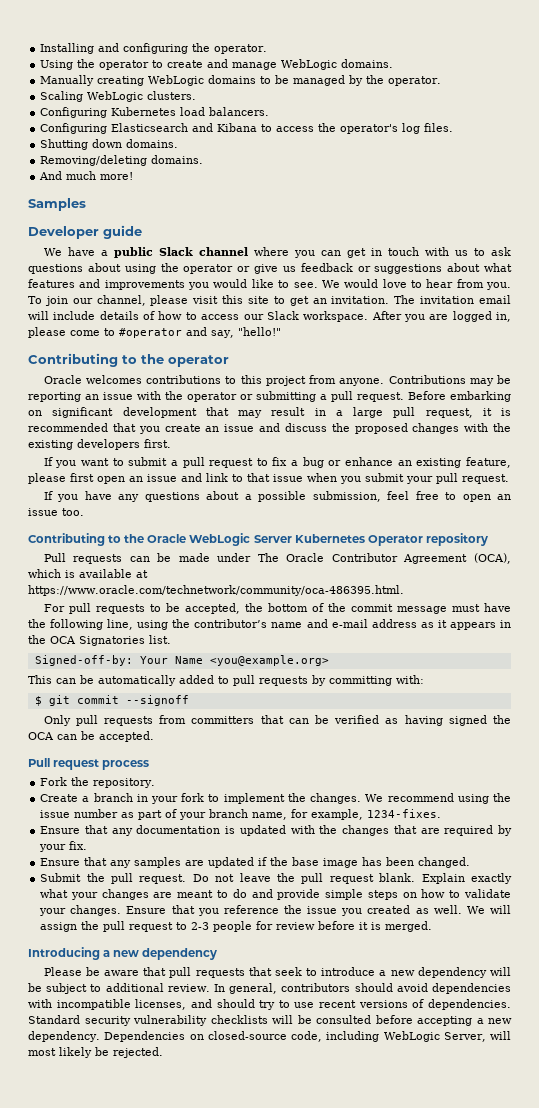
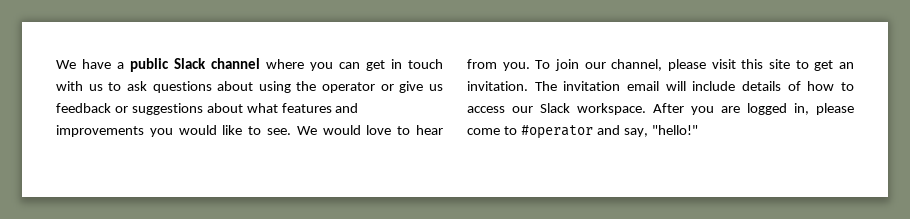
[40,43,268,54] [40,59,394,70] [40,75,442,86] [40,91,197,102] [40,107,270,118] [40,123,454,134] [40,139,179,150] [40,155,204,166] [39,171,134,180] [28,198,86,211] [28,225,142,239] Installing and configuring the operator. // Using the operator to create and manage WebLogic domains. // Manually creating WebLogic domains to be managed by the operator. // Scaling WebLogic clusters. // Configuring Kubernetes load balancers. // Configuring Elasticsearch and Kibana to access the operator's log files. // Shutting down domains. // Removing/deleting domains. // And much more! // Samples // Developer guide // -> (56, 64) none
[28,353,229,367] [43,375,511,386] [28,391,511,402] [28,407,511,418] [28,423,511,434] [28,439,171,450] [43,457,512,468] [28,473,509,484] [43,491,512,502] [28,508,84,516] [28,533,488,546] [43,553,511,564] [28,569,148,578] [28,585,404,596] [43,603,512,614] [28,619,512,630] [28,635,171,646] [34,655,329,666] [28,675,424,686] [34,695,189,706] [43,715,512,726] [28,731,154,742] [28,758,150,770] [40,777,156,788] [40,793,511,804] [40,809,442,820] [40,825,512,836] [39,841,88,852] [40,857,471,868] [40,873,512,884] [40,889,511,900] [39,905,511,916] [40,921,433,932] [28,947,218,960] [43,967,511,978] [28,983,512,994] [28,999,511,1010] [28,1015,512,1026] [28,1031,511,1042] [28,1047,163,1058] // Contributing to the operator // Oracle welcomes contributions to this project from anyone. Contributions may be reporting an issue with the operator or submitting a pull request. Before embarking on significant development that may result in a large pull request, it is recommended that you create an issue and discuss the proposed changes with the existing developers first. // If you want to submit a pull request to fix a bug or enhance an existing feature, please first open an issue and link to that issue when you submit your pull request. // If you have any questions about a possible submission, feel free to open an issue too. // Contributing to the Oracle WebLogic Server Kubernetes Operator repository // Pull requests can be made under The Oracle Contributor Agreement (OCA), which is available at https://www.oracle.com/technetwork/community/oca-486395.html. // For pull requests to be accepted, the bottom of the commit message must have the following line, using the contributor’s name and e-mail address as it appears in the OCA Signatories list. // Signed-off-by: Your Name <you@example.org> // This can be automatically added to pull requests by committing with: // $ git commit --signoff // Only pull requests from committers that can be verified as having signed the OCA can be accepted. // Pull request process // Fork the repository. // Create a branch in your fork to implement the changes. We recommend using the issue number as part of your branch name, for example, 1234-fixes. // Ensure that any documentation is updated with the changes that are required by your fix. // Ensure that any samples are updated if the base image has been changed. // Submit the pull request. Do not leave the pull request blank. Explain exactly what your changes are meant to do and provide simple steps on how to validate your changes. Ensure that you reference the issue you created as well. We will assign the pull request to 2-3 people for review before it is merged. // Introducing a new dependency // Please be aware that pull requests that seek to introduce a new dependency will be subject to additional review. In general, contributors should avoid dependencies with incompatible licenses, and should try to use recent versions of dependencies. Standard security vulnerability checklists will be consulted before accepting a new dependency. Dependencies on closed-source code, including WebLogic Server, will most likely be rejected. -> (698, 130) none

